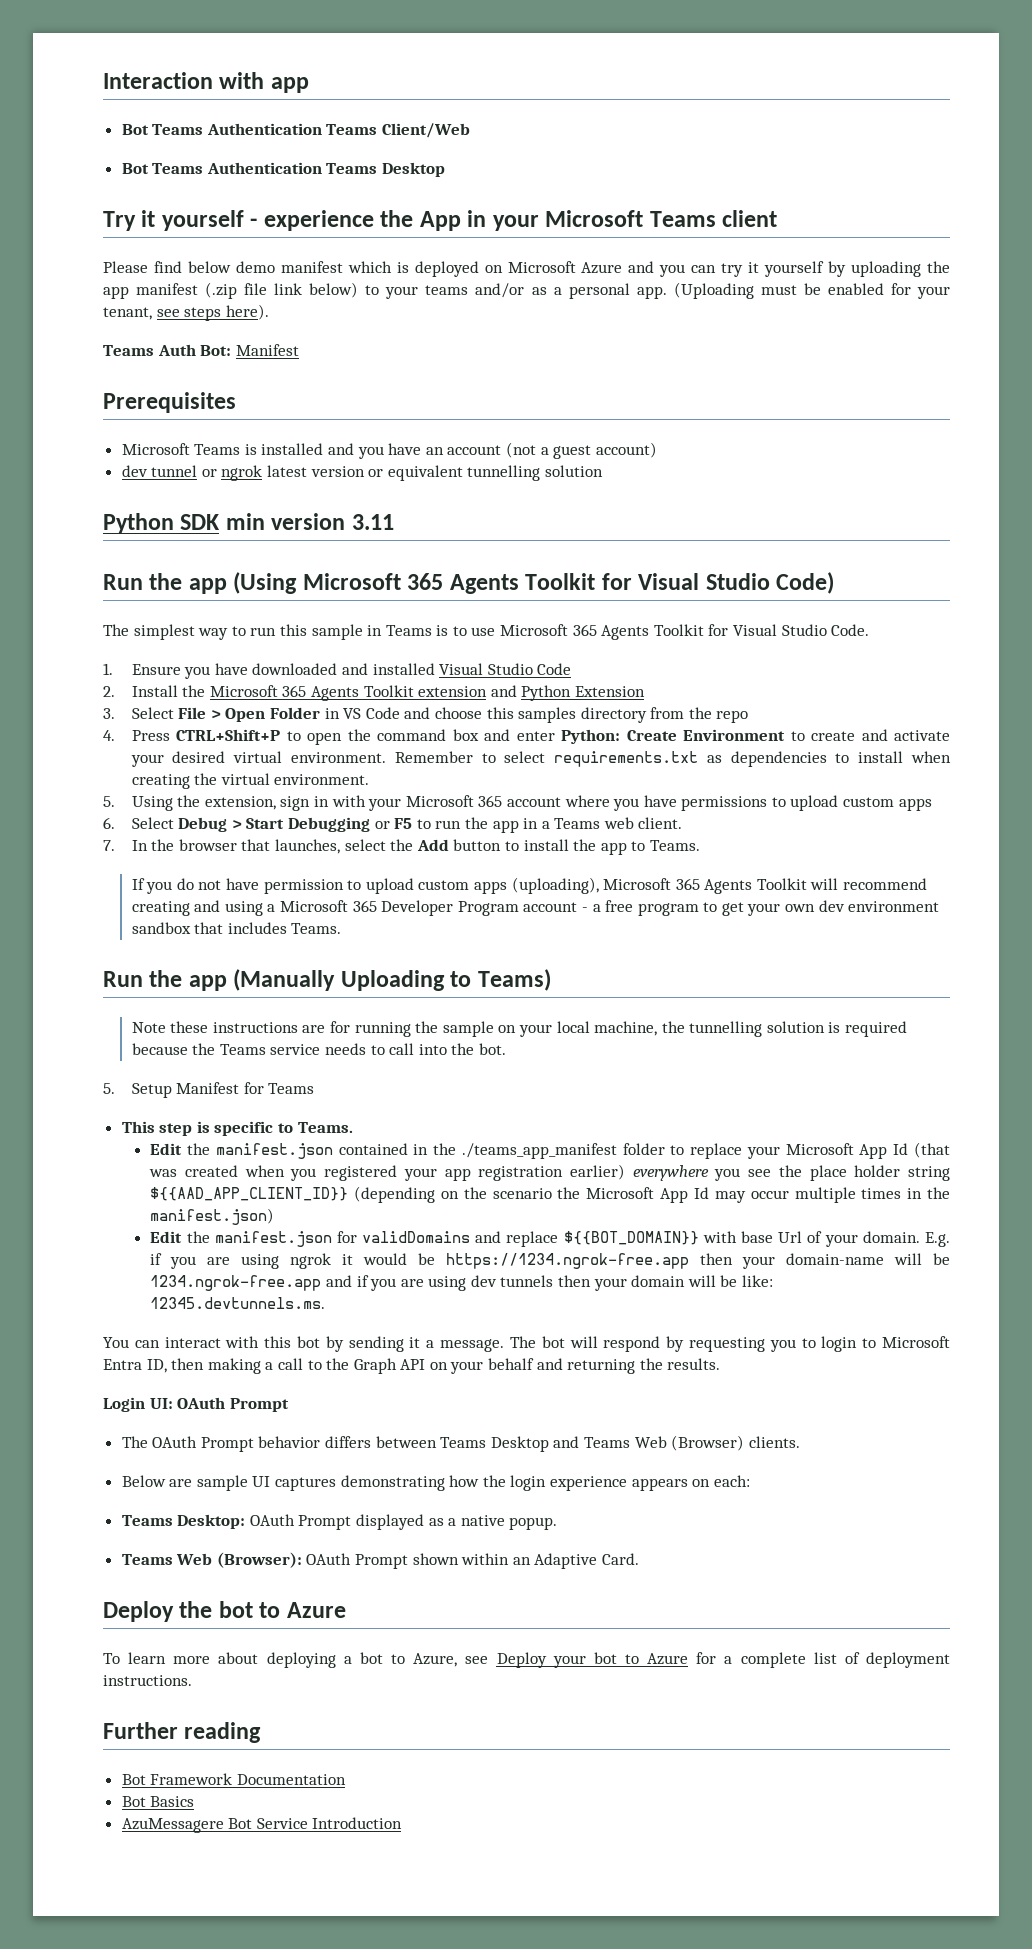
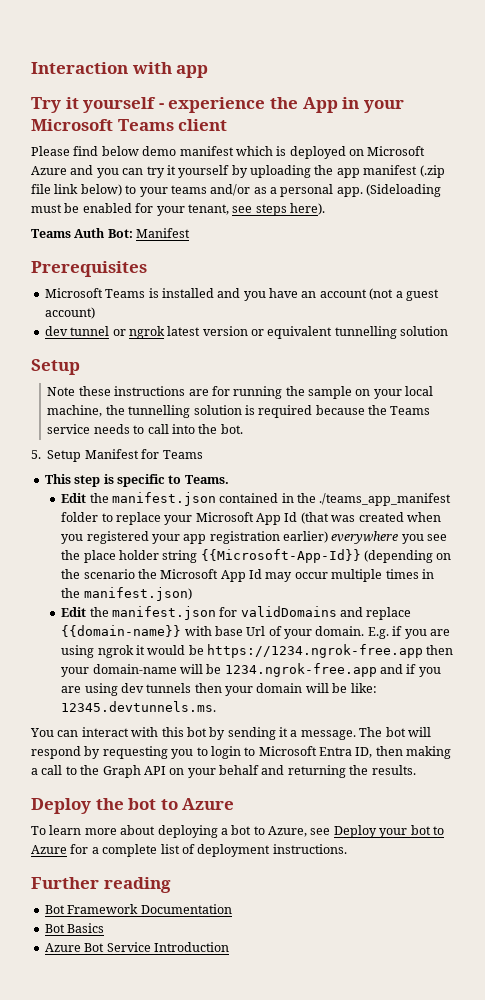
[121,123,471,138] [121,162,446,177] // Bot Teams Authentication Teams Client/Web // Bot Teams Authentication Teams Desktop -> (209, 71) none
[673,282,754,299] (Uploading -> [366,184,442,197] (Sideloading
[103,513,394,534] [103,572,835,594] [103,624,870,640] [103,663,572,679] [103,685,645,701] [103,707,749,723] [103,729,950,745] [130,751,951,767] [131,773,370,789] [103,795,932,811] [103,817,683,833] [103,839,700,855] [131,877,928,894] [131,900,940,916] [131,922,342,934] [103,969,551,991] Python SDK min version 3.11 // Run the app (Using Microsoft 365 Agents Toolkit for Visual Studio Code) // The simplest way to run this sample in Teams is to use Microsoft 365 Agents Toolkit for Visual Studio Code. // 1. Ensure you have downloaded and installed Visual Studio Code // 2. Install the Microsoft 365 Agents Toolkit extension and Python Extension // 3. Select File > Open Folder in VS Code and choose this samples directory from the repo // 4. Press CTRL+Shift+P to open the command box and enter Python: Create Environment to create and activate your desired virtual environment. Remember to select requirements.txt as dependencies to install when creating the virtual environment. // 5. Using the extension, sign in with your Microsoft 365 account where you have permissions to upload custom apps // 6. Select Debug > Start Debugging or F5 to run the app in a Teams web client. // 7. In the browser that launches, select the Add button to install the app to Teams. // If you do not have permission to upload custom apps (uploading), Microsoft 365 Agents Toolkit will recommend creating and using a Microsoft 365 Developer Program account - a free program to get your own dev environment sandbox that includes Teams. // Run the app (Manually Uploading to Teams) -> [31,359,80,375] Setup
[150,1187,349,1201] ${{AAD_APP_CLIENT_ID}} -> [200,549,361,563] {{Microsoft-App-Id}}
[563,1231,699,1245] ${{BOT_DOMAIN}} -> [61,625,182,637] {{domain-name}}
[103,1397,289,1412] [121,1435,800,1452] [121,1475,750,1491] [121,1514,558,1530] [121,1552,640,1569] // Login UI: OAuth Prompt // The OAuth Prompt behavior differs between Teams Desktop and Teams Web (Browser) clients. // Below are sample UI captures demonstrating how the login experience appears on each: // Teams Desktop: OAuth Prompt displayed as a native popup. // Teams Web (Browser): OAuth Prompt shown within an Adaptive Card. -> (416, 770) none
[121,1818,224,1833] AzuMessagere -> [44,943,81,952] Azure

